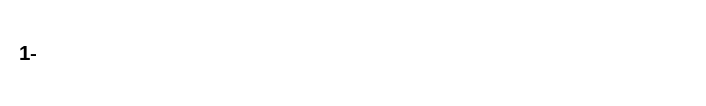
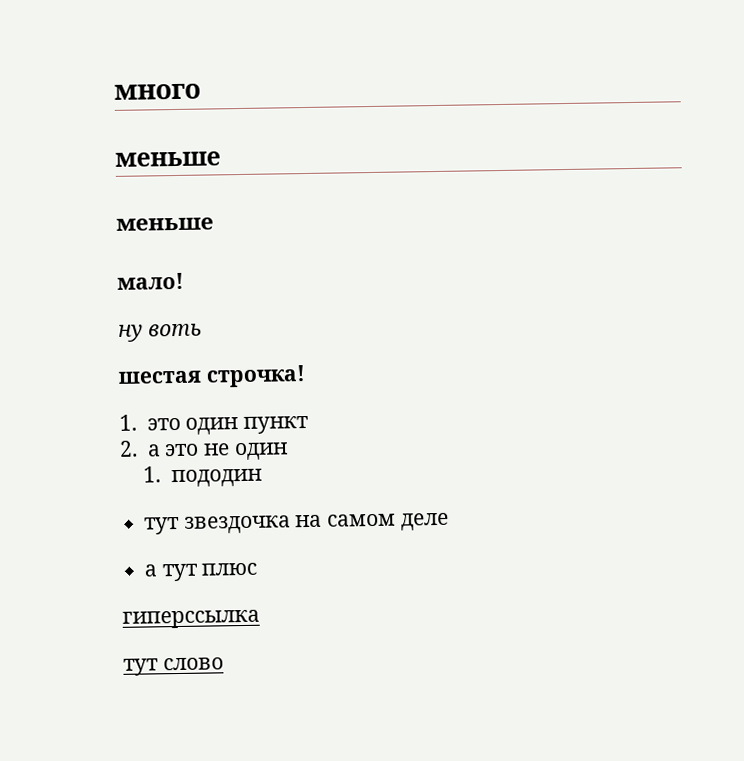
[19,46,37,60] 1- -> [114,83,201,100] [115,151,221,167] [116,217,214,231] [117,272,184,290] [118,323,202,342] [118,365,306,388] [119,414,309,435] [119,440,288,461] [143,466,262,488] [144,512,449,535] [144,562,258,582] [122,609,260,629] [123,657,224,676] много // меньше // меньше // мало! // ну воть // шестая строчка! // 1. это один пункт // 2. а это не один // 1. пододин // тут звездочка на самом деле // а тут плюс // гиперссылка // тут слово

